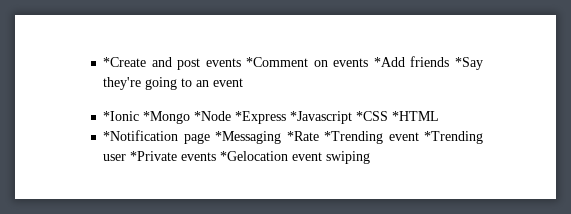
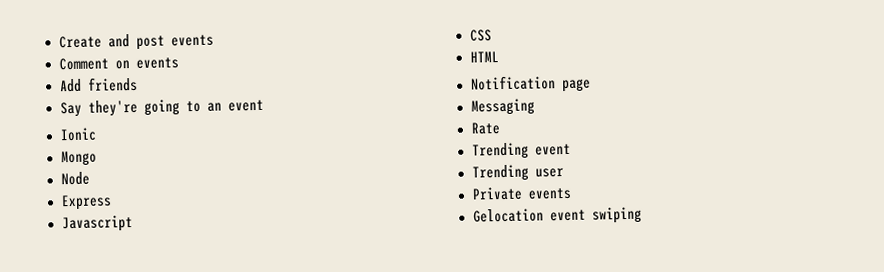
[103,57,147,67] *Create -> [58,35,102,49] Create
[246,57,309,67] *Comment -> [58,57,109,71] // Comment
[373,57,405,67] *Add -> [59,78,82,93] // Add
[455,57,484,70] *Say -> [59,101,82,118] // Say
[103,111,440,124] [103,130,483,144] *Ionic *Mongo *Node *Express *Javascript *CSS *HTML // *Notification page *Messaging *Rate *Trending event *Trending -> [59,127,97,142] [60,150,97,167] [60,171,90,186] [60,194,112,211] [61,215,133,233] [469,29,492,42] [469,51,499,63] [470,75,591,93] [470,98,535,116] [470,122,500,135] [471,142,571,160] [471,164,529,182] Ionic // Mongo // Node // Express // Javascript // CSS // HTML // Notification page // Messaging // Rate // Trending event // Trending
[130,151,289,161] *Private events *Gelocation -> [471,186,572,201] [472,208,544,223] // Private events // Gelocation

